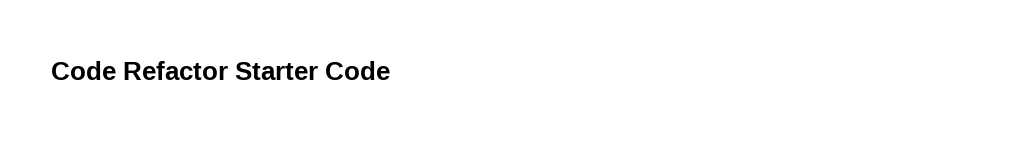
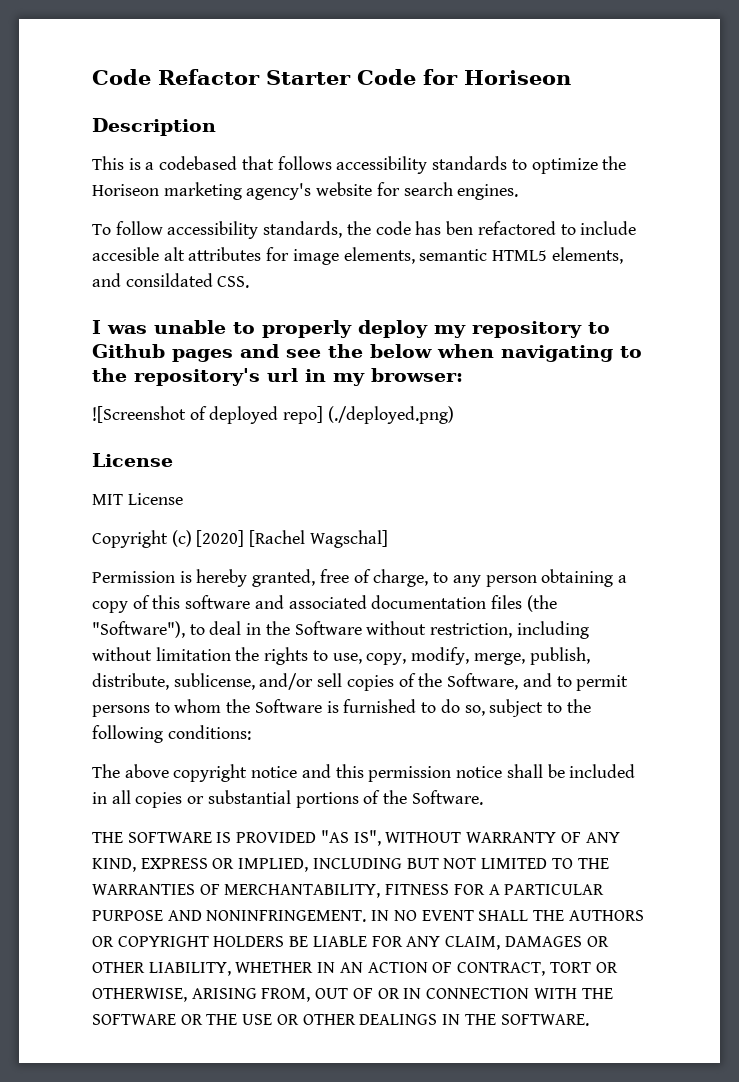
(391, 70) none -> [423,69,571,85] [92,118,216,136] [92,156,627,174] [92,182,519,200] [92,221,637,239] [92,247,623,265] [92,273,250,288] [92,320,610,338] [92,344,642,362] [92,368,463,386] [92,406,454,424] [92,453,173,467] [92,493,183,505] [92,530,388,548] [92,569,627,587] [92,595,557,613] [92,621,589,639] [92,647,590,665] [92,673,629,691] [92,699,591,717] [92,725,251,743] [92,764,636,782] [92,790,483,808] [92,830,620,846] [92,858,609,872] [92,884,605,898] [92,910,644,922] [92,936,609,950] [92,962,618,976] [92,988,613,1002] [92,1014,589,1026] for Horiseon // Description // This is a codebased that follows accessibility standards to optimize the Horiseon marketing agency's website for search engines. // To follow accessibility standards, the code has ben refactored to include accesible alt attributes for image elements, semantic HTML5 elements, and consildated CSS. // I was unable to properly deploy my repository to Github pages and see the below when navigating to the repository's url in my browser: // ![Screenshot of deployed repo] (./deployed.png) // License // MIT License // Copyright (c) [2020] [Rachel Wagschal] // Permission is hereby granted, free of charge, to any person obtaining a copy of this software and associated documentation files (the "Software"), to deal in the Software without restriction, including without limitation the rights to use, copy, modify, merge, publish, distribute, sublicense, and/or sell copies of the Software, and to permit persons to whom the Software is furnished to do so, subject to the following conditions: // The above copyright notice and this permission notice shall be included in all copies or substantial portions of the Software. // THE SOFTWARE IS PROVIDED "AS IS", WITHOUT WARRANTY OF ANY KIND, EXPRESS OR IMPLIED, INCLUDING BUT NOT LIMITED TO THE WARRANTIES OF MERCHANTABILITY, FITNESS FOR A PARTICULAR PURPOSE AND NONINFRINGEMENT. IN NO EVENT SHALL THE AUTHORS OR COPYRIGHT HOLDERS BE LIABLE FOR ANY CLAIM, DAMAGES OR OTHER LIABILITY, WHETHER IN AN ACTION OF CONTRACT, TORT OR OTHERWISE, ARISING FROM, OUT OF OR IN CONNECTION WITH THE SOFTWARE OR THE USE OR OTHER DEALINGS IN THE SOFTWARE.

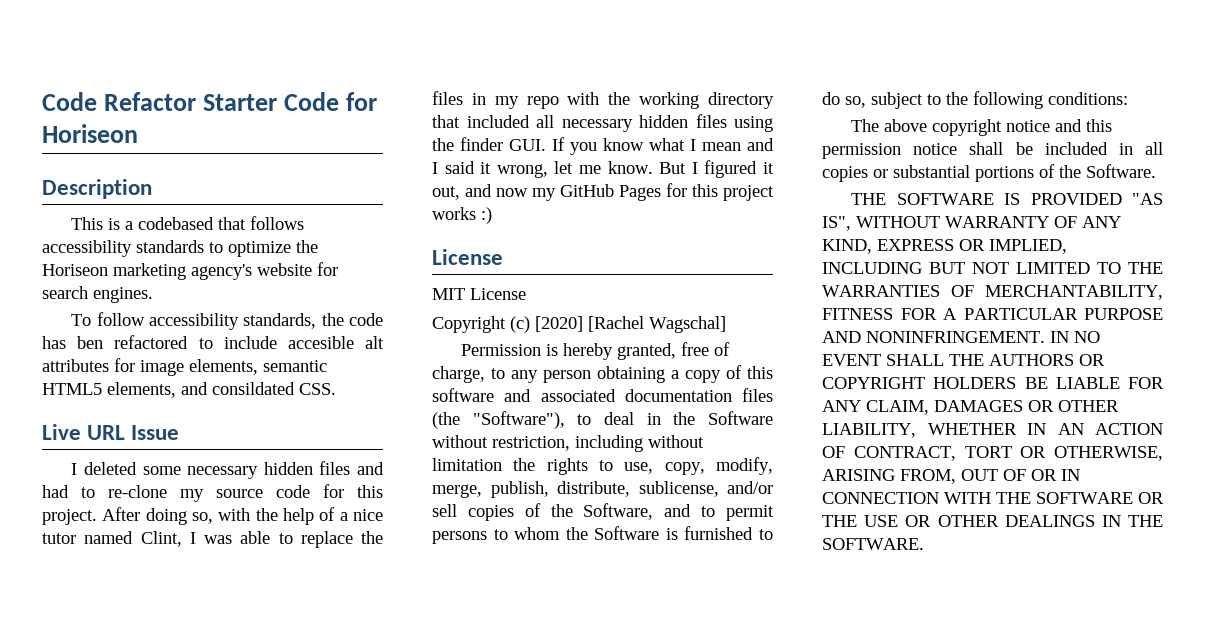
[92,320,610,338] [92,344,642,362] [92,368,463,386] [92,406,454,424] I was unable to properly deploy my repository to Github pages and see the below when navigating to the repository's url in my browser: // ![Screenshot of deployed repo] (./deployed.png) -> [42,424,180,440] [71,461,385,479] [42,484,383,502] [42,507,383,525] [42,531,383,548] [432,91,774,109] [432,114,773,132] [432,137,774,155] [432,160,774,178] [432,183,774,201] [432,207,492,224] Live URL Issue // I deleted some necessary hidden files and had to re-clone my source code for this project. After doing so, with the help of a nice tutor named Clint, I was able to replace the files in my repo with the working directory that included all necessary hidden files using the finder GUI. If you know what I mean and I said it wrong, let me know. But I figured it out, and now my GitHub Pages for this project works :)

